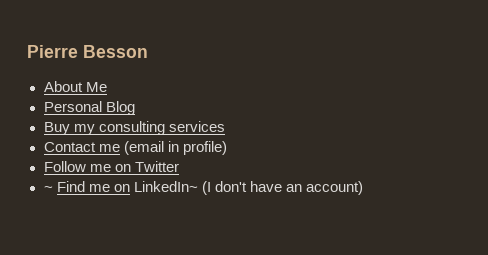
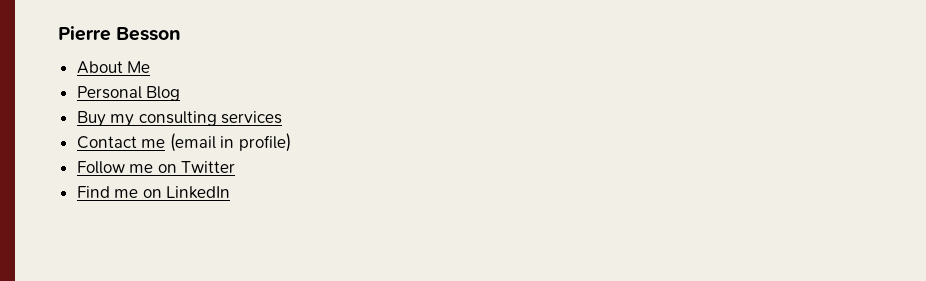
[43,186,53,192] ~ -> (236, 167) none
[133,181,363,195] LinkedIn~ (I don't have an account) -> [166,186,231,199] LinkedIn

